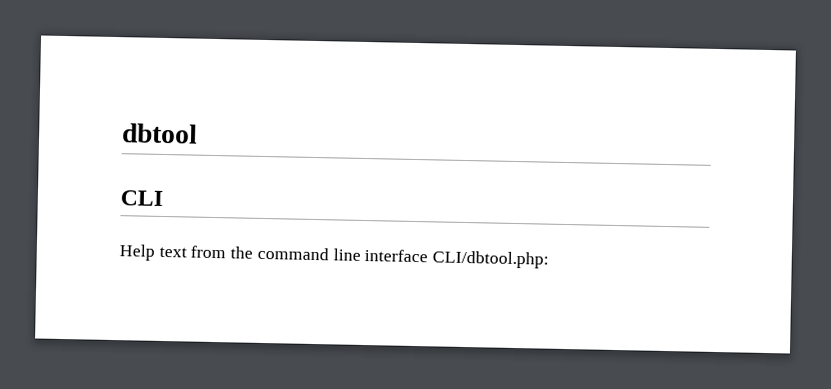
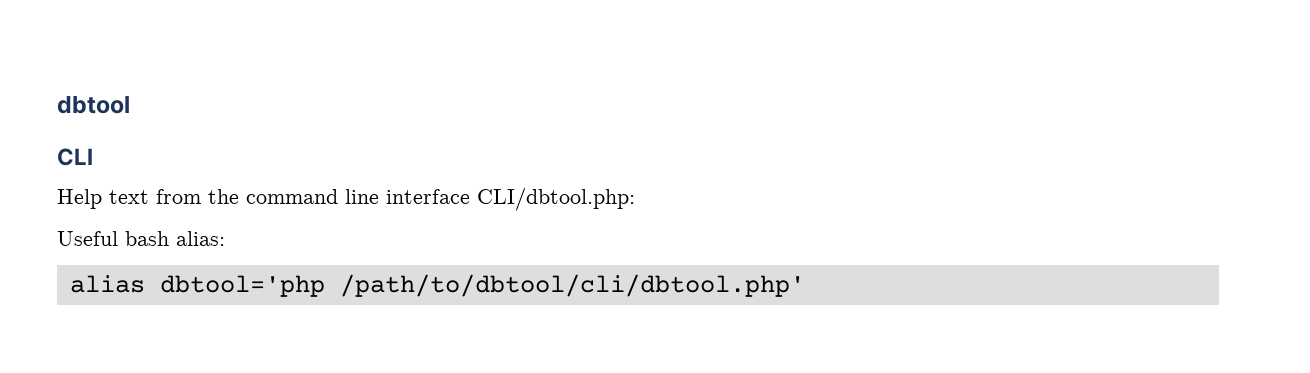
(550, 259) none -> [57,231,225,246] [69,274,805,297] // Useful bash alias: // alias dbtool='php /path/to/dbtool/cli/dbtool.php'

